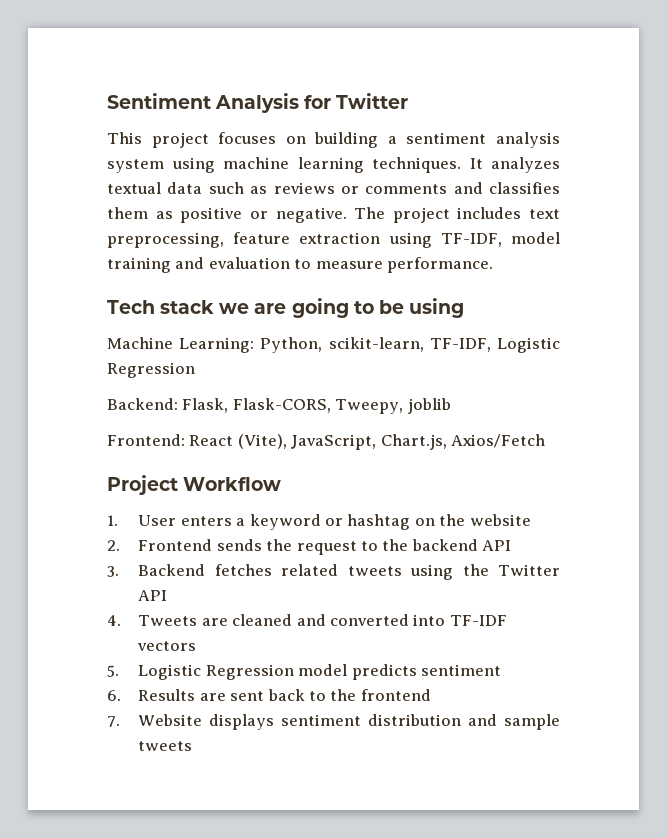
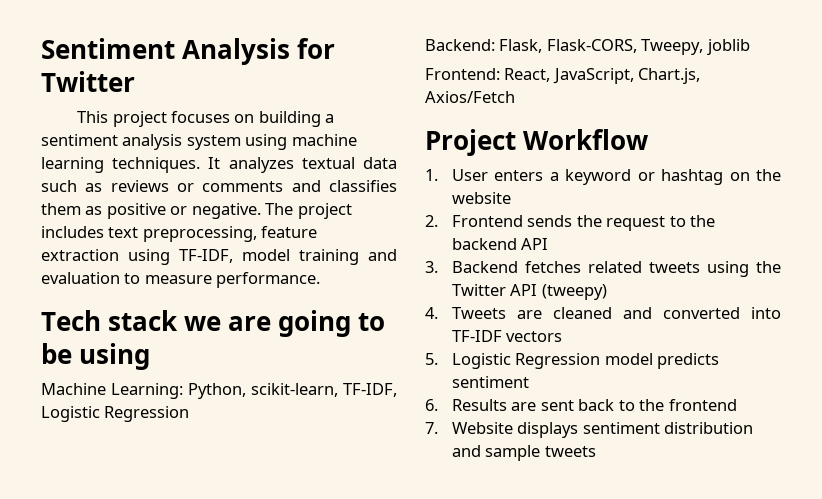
[189,434,287,449] React (Vite), -> [504,68,551,82] React,
(168, 595) none -> [541,284,607,300] (tweepy)

